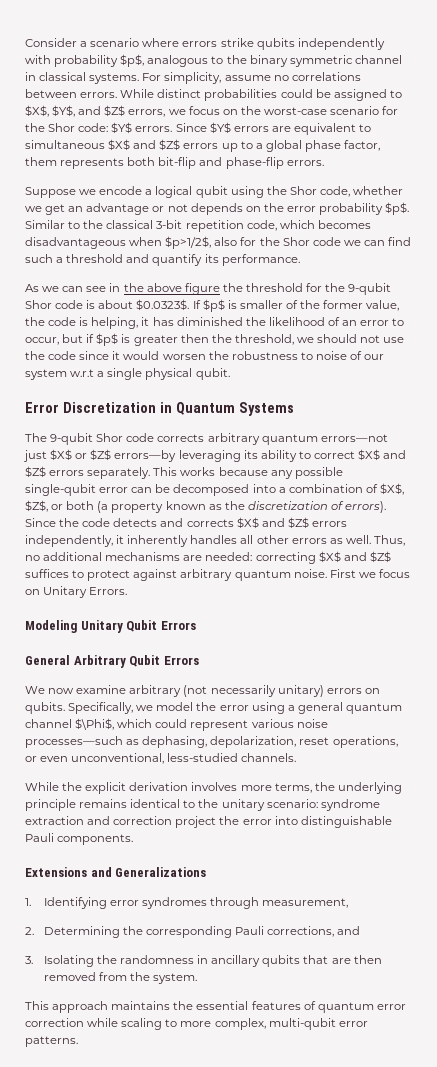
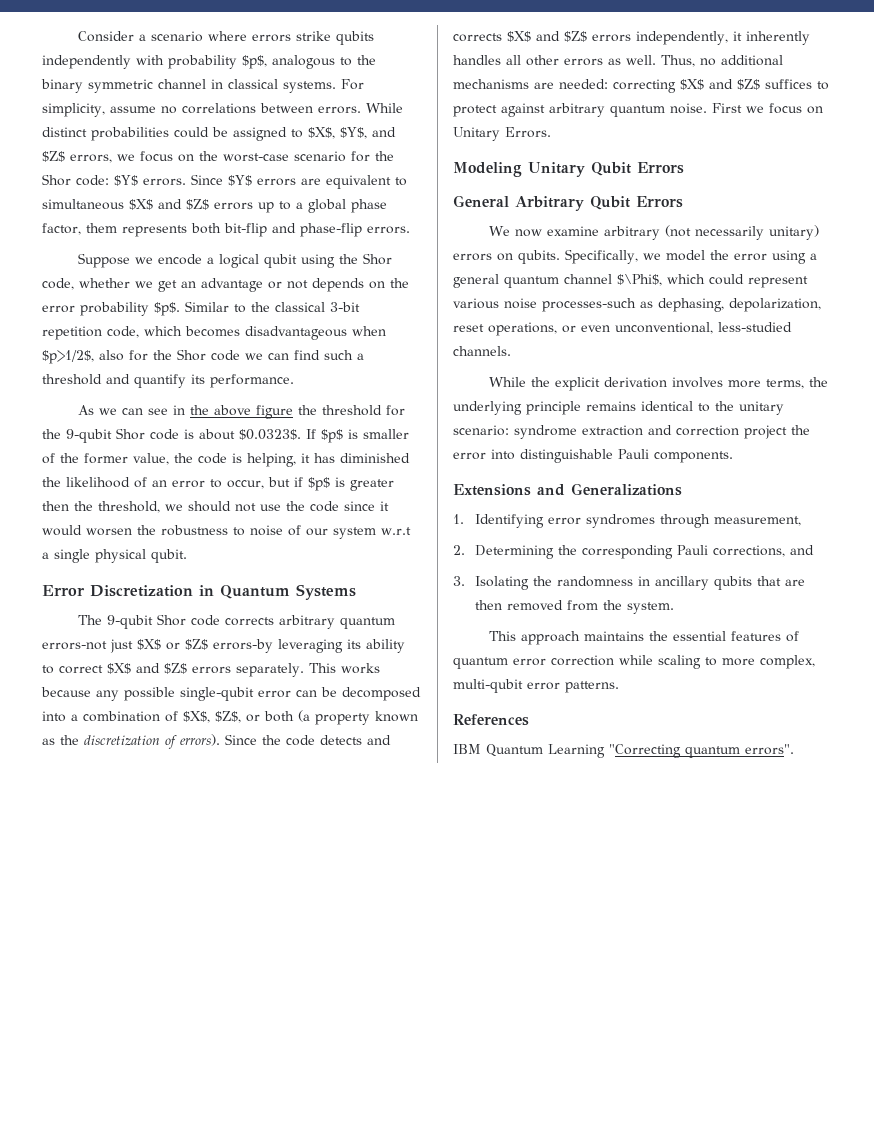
[320,434,388,442] errors—not -> [42,641,107,650] errors-not
[114,450,177,462] errors—by -> [213,639,273,653] errors-by
[25,736,123,748] processes—such -> [542,298,636,312] processes-such
(78, 1041) none -> [453,714,529,726] [453,744,794,758] // References // IBM Quantum Learning "Correcting quantum errors".

